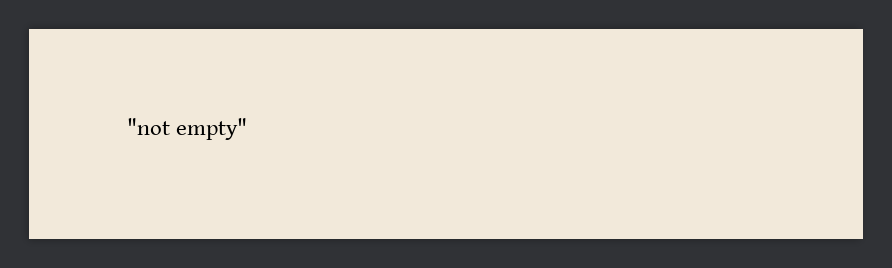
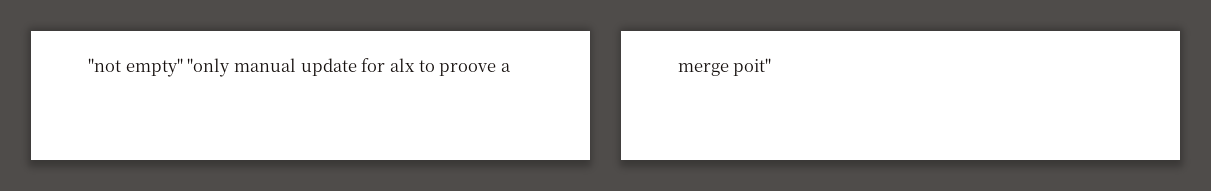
(248, 129) none -> [187,58,772,77] "only manual update for alx to proove a merge poit"

